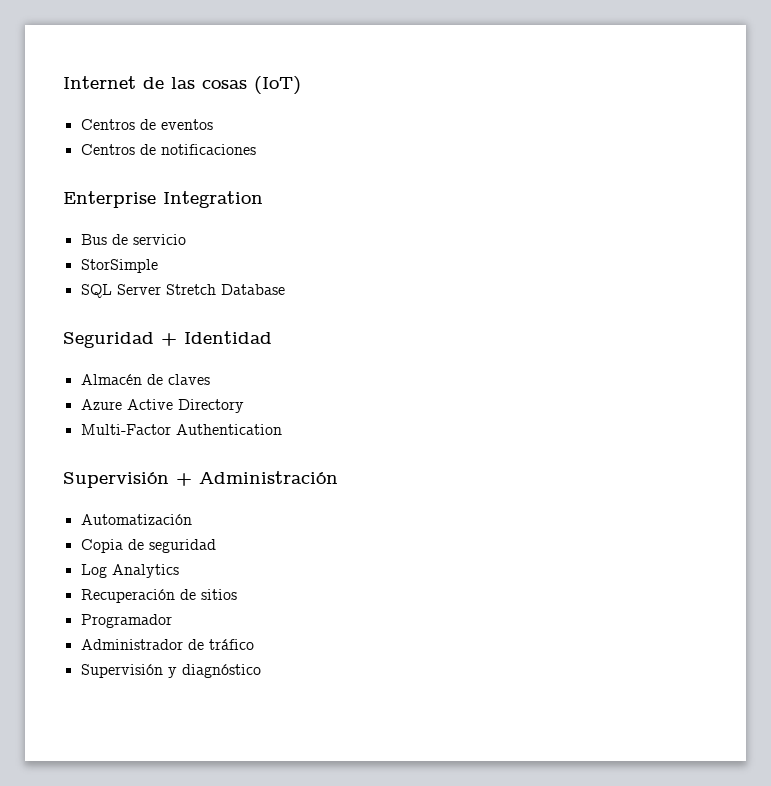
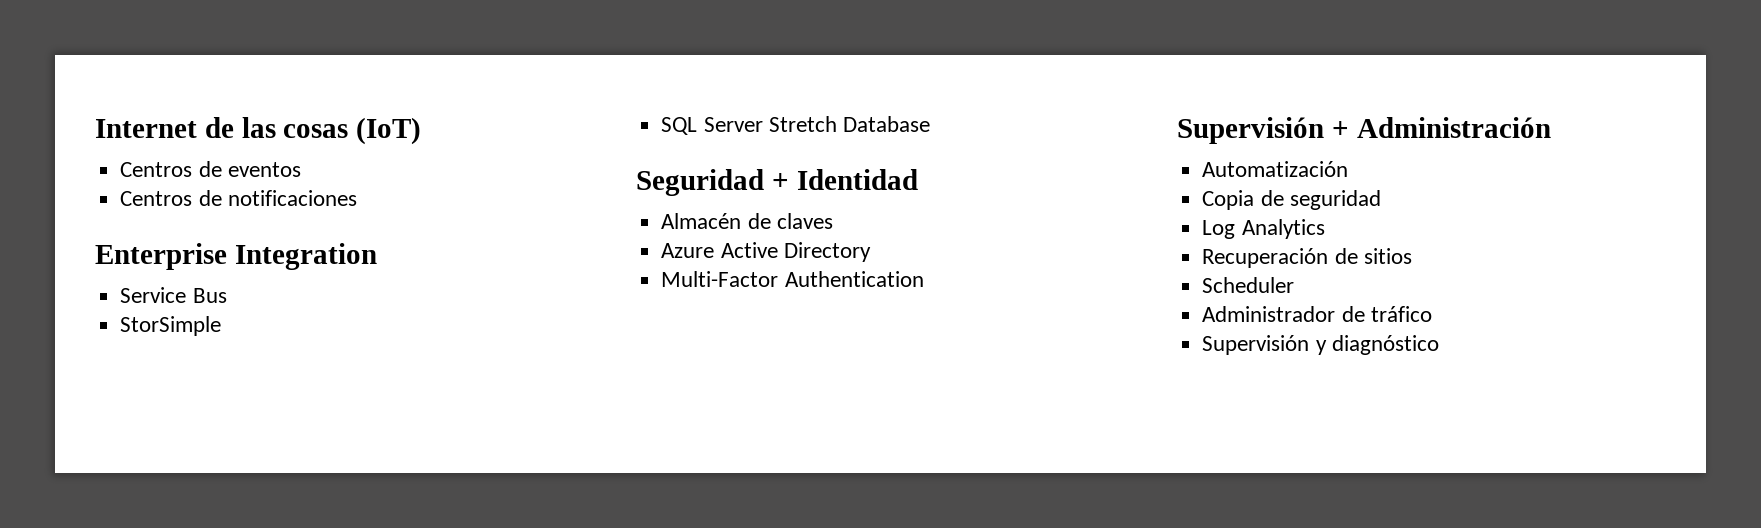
(263, 199) none -> [120,287,187,303] Service
[111,234,186,245] de servicio -> (227, 295) none
[80,614,172,628] Programador -> [1202,277,1295,293] Scheduler

